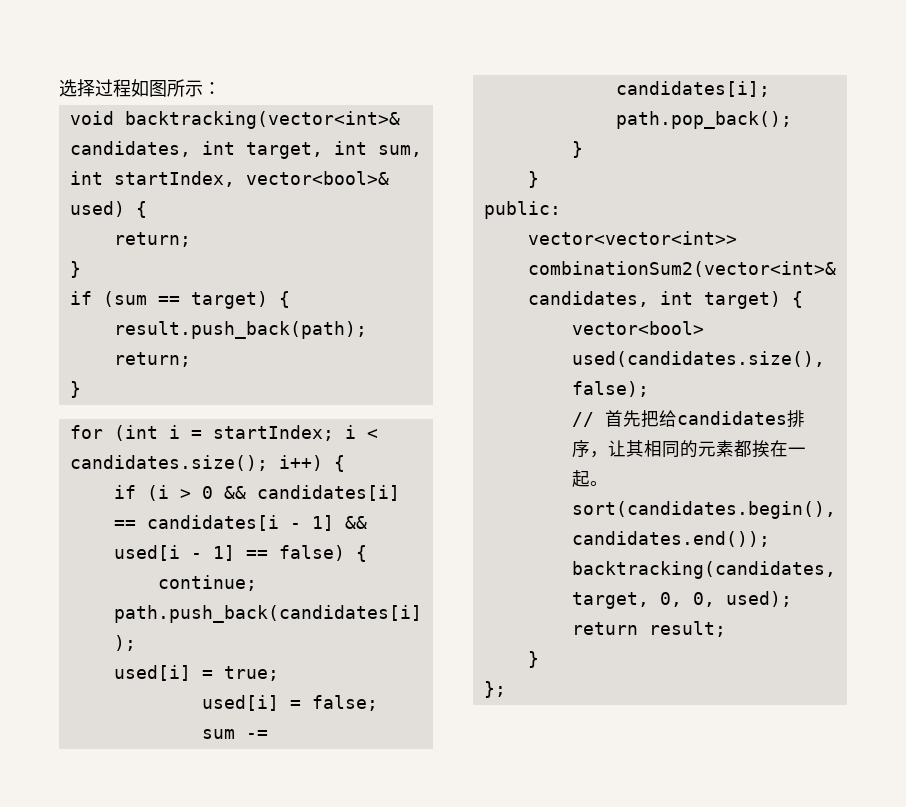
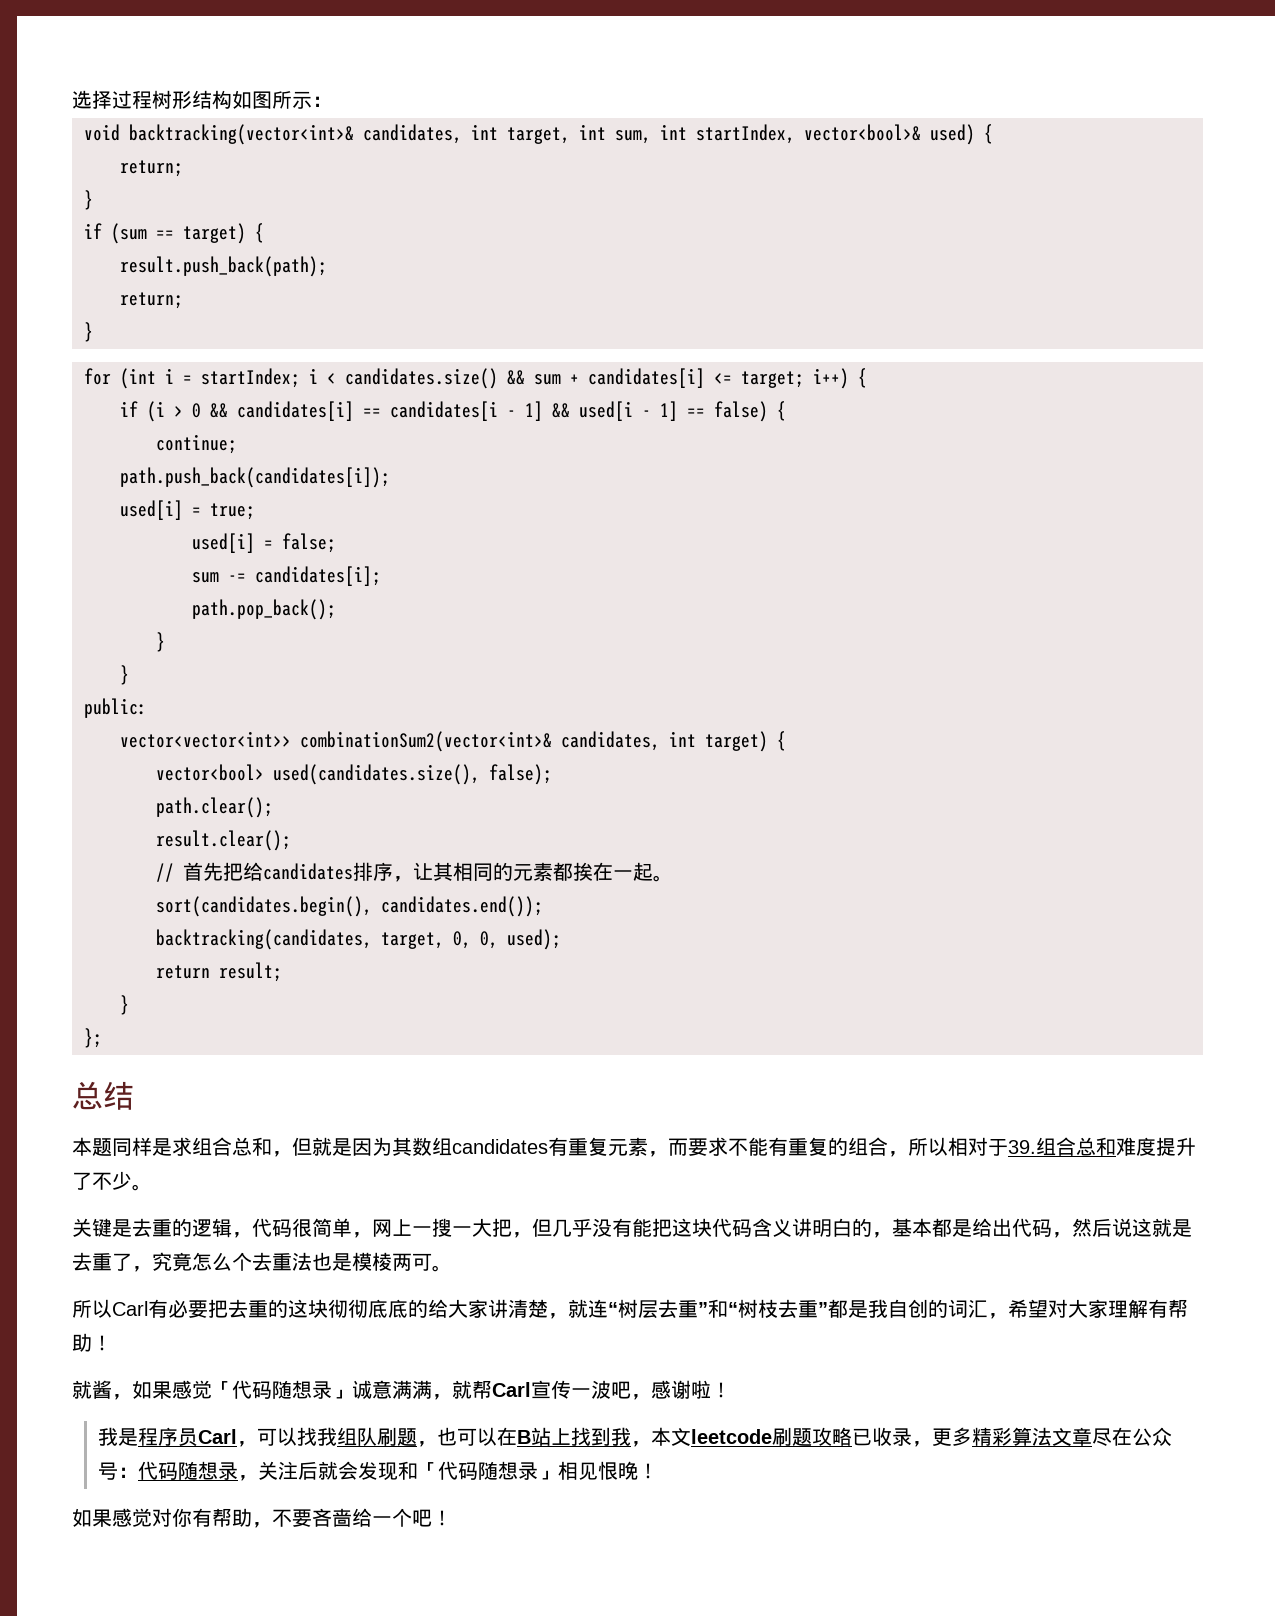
(131, 88) none -> [152,90,232,109] 树形结构
[69,455,268,471] candidates.size(); -> [345,368,804,389] candidates.size() && sum + candidates[i] <= target;
(649, 389) none -> [156,797,273,818] [156,830,291,851] // path.clear(); // result.clear();
(506, 689) none -> [72,1081,134,1110] [72,1137,1196,1157] [72,1171,152,1191] [72,1218,1192,1238] [72,1252,452,1272] [72,1299,1188,1319] [72,1333,112,1352] [72,1380,731,1400] [98,1427,1173,1447] [98,1461,659,1481] [72,1508,452,1528] // 总结 // 本题同样是求组合总和，但就是因为其数组candidates有重复元素，而要求不能有重复的组合，所以相对于39.组合总和难度提升了不少。 // 关键是去重的逻辑，代码很简单，网上一搜一大把，但几乎没有能把这块代码含义讲明白的，基本都是给出代码，然后说这就是去重了，究竟怎么个去重法也是模棱两可。 // 所以Carl有必要把去重的这块彻彻底底的给大家讲清楚，就连“树层去重”和“树枝去重”都是我自创的词汇，希望对大家理解有帮助！ // 就酱，如果感觉「代码随想录」诚意满满，就帮Carl宣传一波吧，感谢啦！ // 我是程序员Carl，可以找我组队刷题，也可以在B站上找到我，本文leetcode刷题攻略已收录，更多精彩算法文章尽在公众号：代码随想录，关注后就会发现和「代码随想录」相见恨晚！ // 如果感觉对你有帮助，不要吝啬给一个吧！

